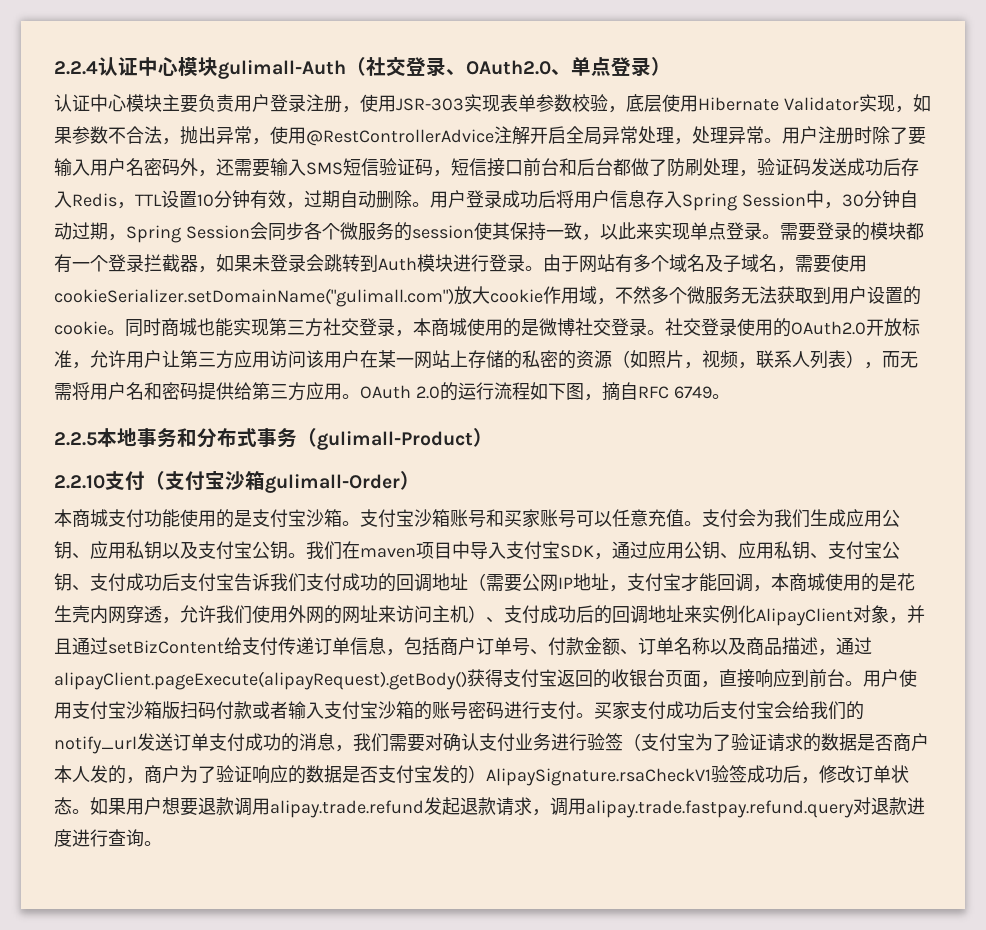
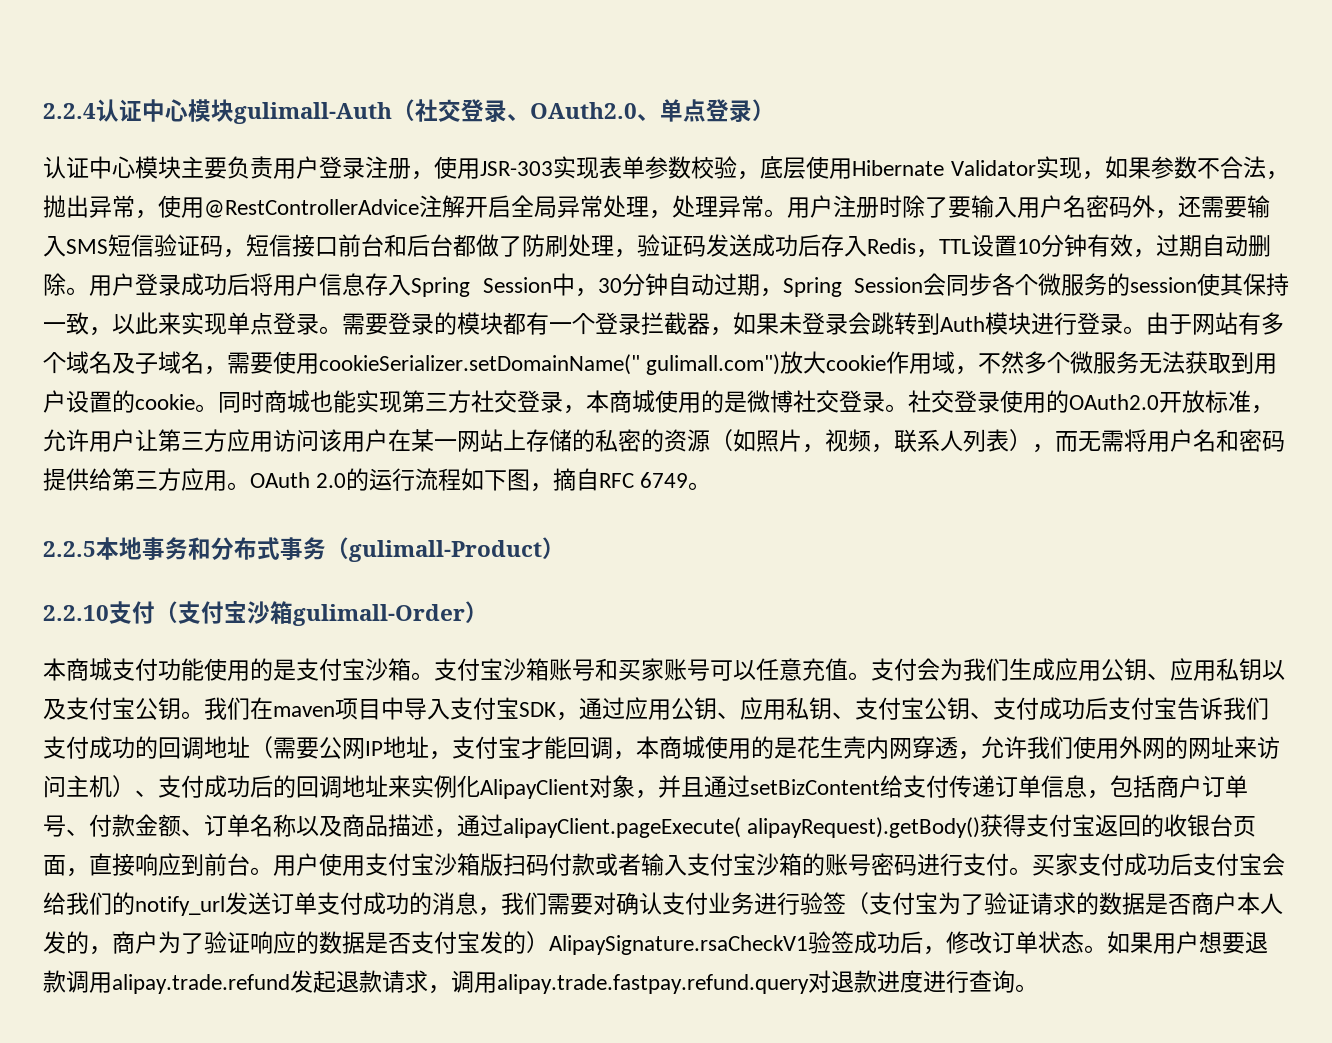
[54,288,454,307] cookieSerializer.setDomainName("gulimall.com") -> [319,354,781,375] cookieSerializer.setDomainName(" gulimall.com")
[54,671,467,690] alipayClient.pageExecute(alipayRequest).getBody() -> [503,817,981,838] alipayClient.pageExecute( alipayRequest).getBody()

